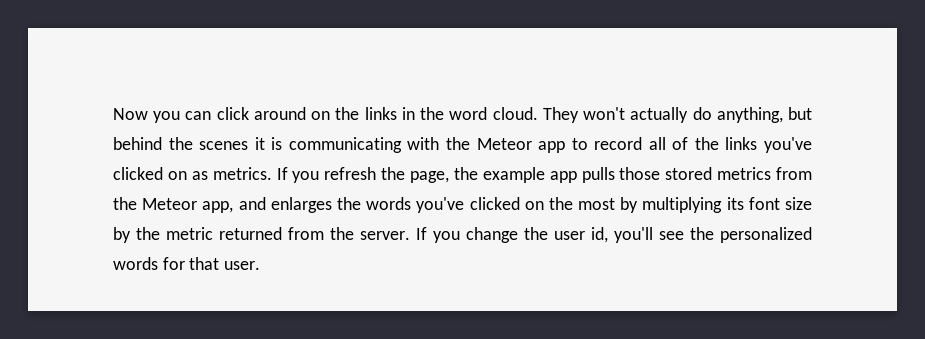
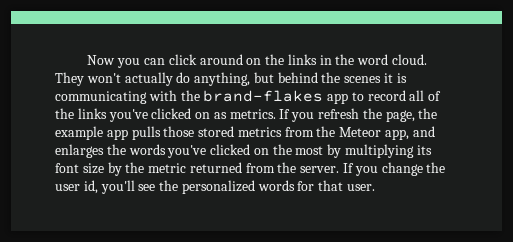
[476,138,532,150] Meteor -> [203,90,324,102] brand-flakes

